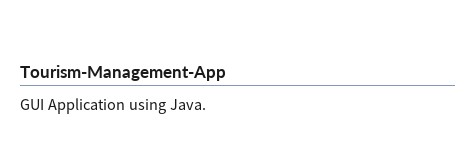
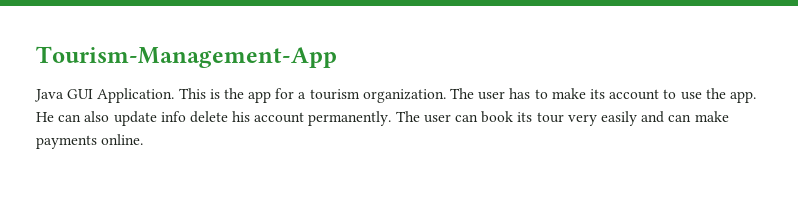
[20,98,206,114] GUI Application using Java. -> [34,88,756,103] [36,111,729,126] [36,134,144,149] Java GUI Application. This is the app for a tourism organization. The user has to make its account to use the app. He can also update info delete his account permanently. The user can book its tour very easily and can make payments online.

